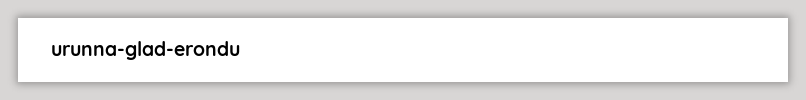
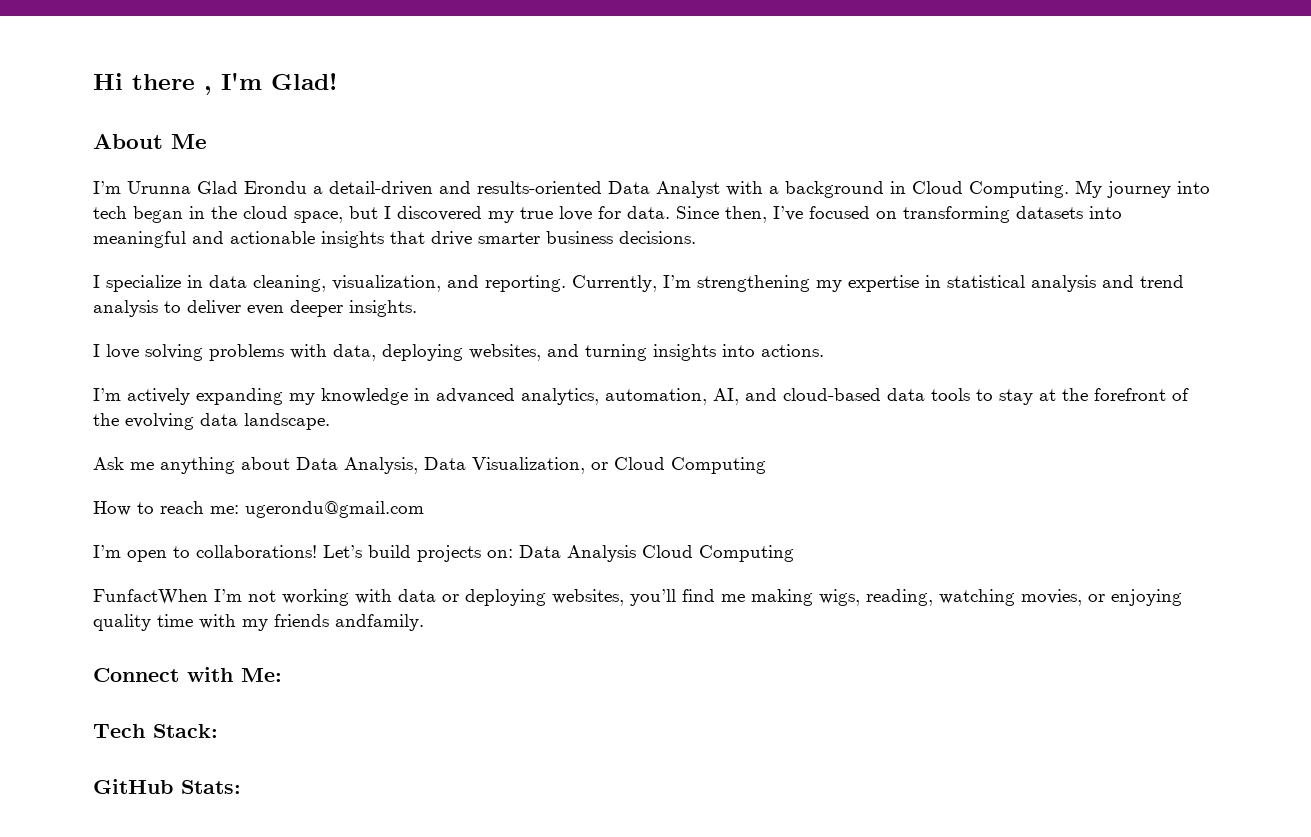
[51,41,240,60] urunna-glad-erondu -> [93,72,337,95] [93,134,207,149] [93,180,1210,198] [93,206,1122,223] [93,231,696,248] [93,275,1184,292] [93,300,417,317] [93,344,824,361] [93,388,1189,405] [93,413,330,430] [93,457,766,474] [93,501,424,518] [93,545,794,562] [93,589,1182,606] [93,614,424,631] [93,667,282,682] [93,724,218,738] [93,779,241,794] Hi there , I'm Glad! // About Me // I’m Urunna Glad Erondu a detail-driven and results-oriented Data Analyst with a background in Cloud Computing. My journey into tech began in the cloud space, but I discovered my true love for data. Since then, I’ve focused on transforming datasets into meaningful and actionable insights that drive smarter business decisions. // I specialize in data cleaning, visualization, and reporting. Currently, I’m strengthening my expertise in statistical analysis and trend analysis to deliver even deeper insights. // I love solving problems with data, deploying websites, and turning insights into actions. // I’m actively expanding my knowledge in advanced analytics, automation, AI, and cloud-based data tools to stay at the forefront of the evolving data landscape. // Ask me anything about Data Analysis, Data Visualization, or Cloud Computing // How to reach me: ugerondu@gmail.com // I’m open to collaborations! Let’s build projects on: Data Analysis Cloud Computing // FunfactWhen I’m not working with data or deploying websites, you’ll find me making wigs, reading, watching movies, or enjoying quality time with my friends andfamily. // Connect with Me: // Tech Stack: // GitHub Stats:

